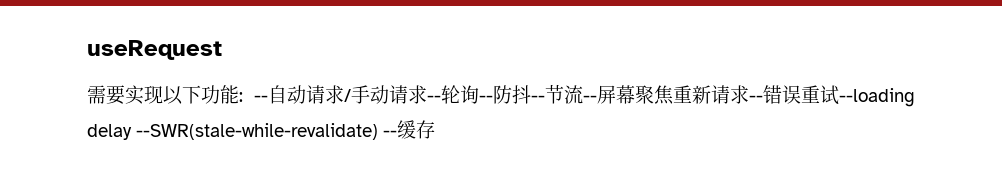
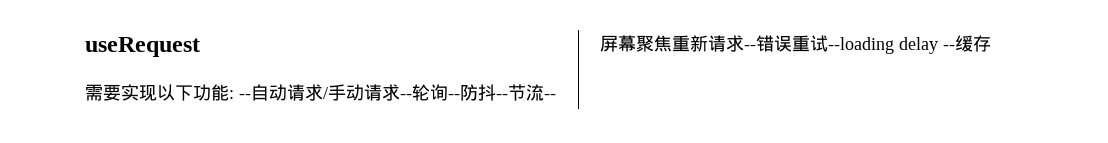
[136,123,379,140] --SWR(stale-while-revalidate) -> (938, 45) none

